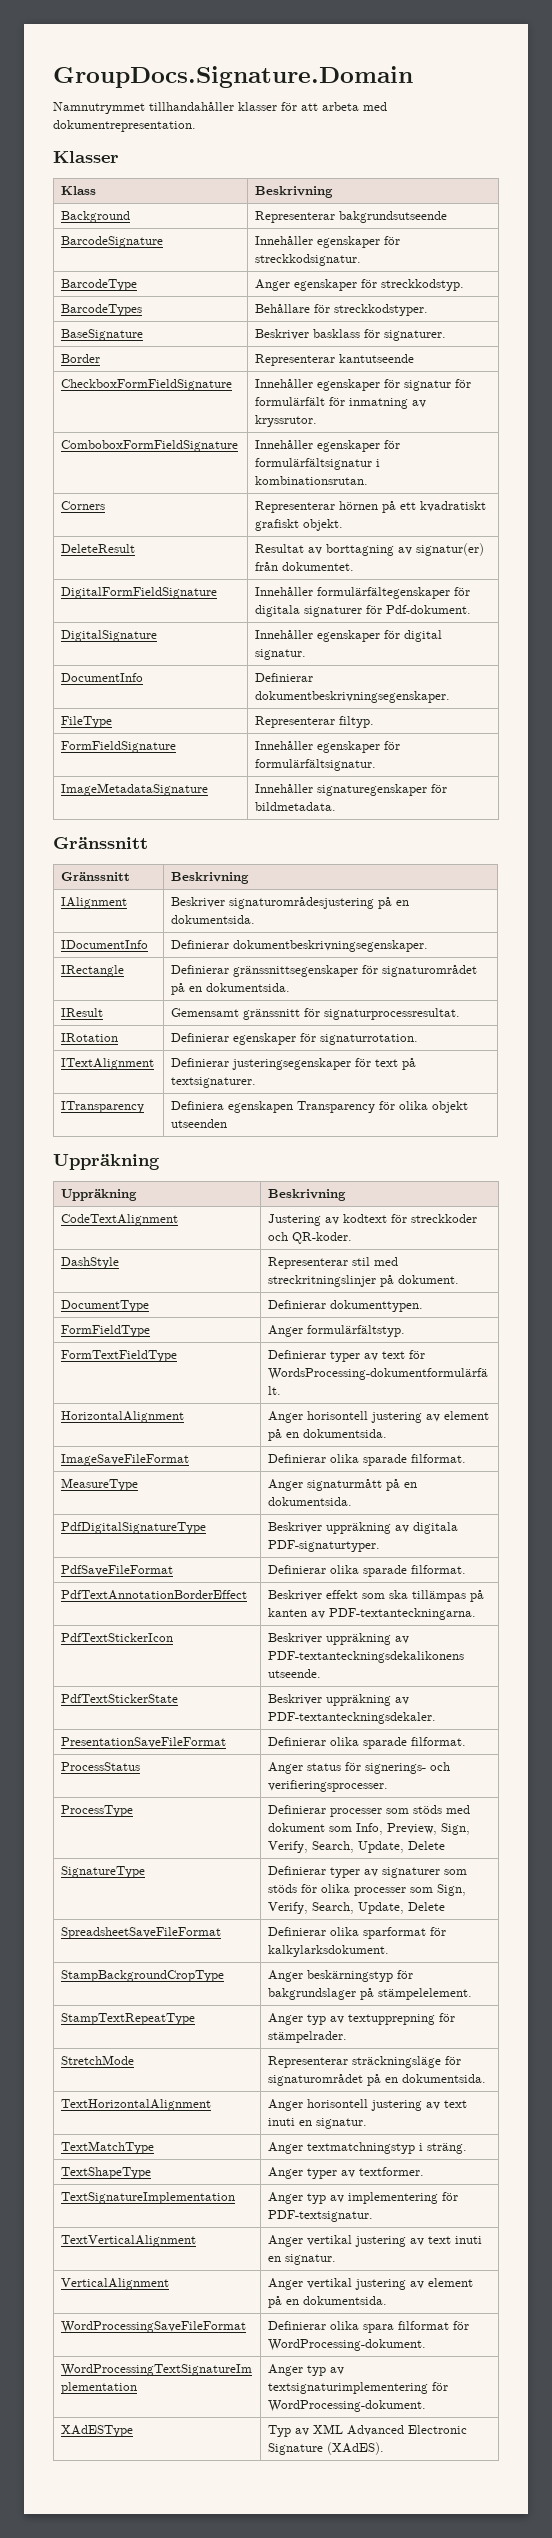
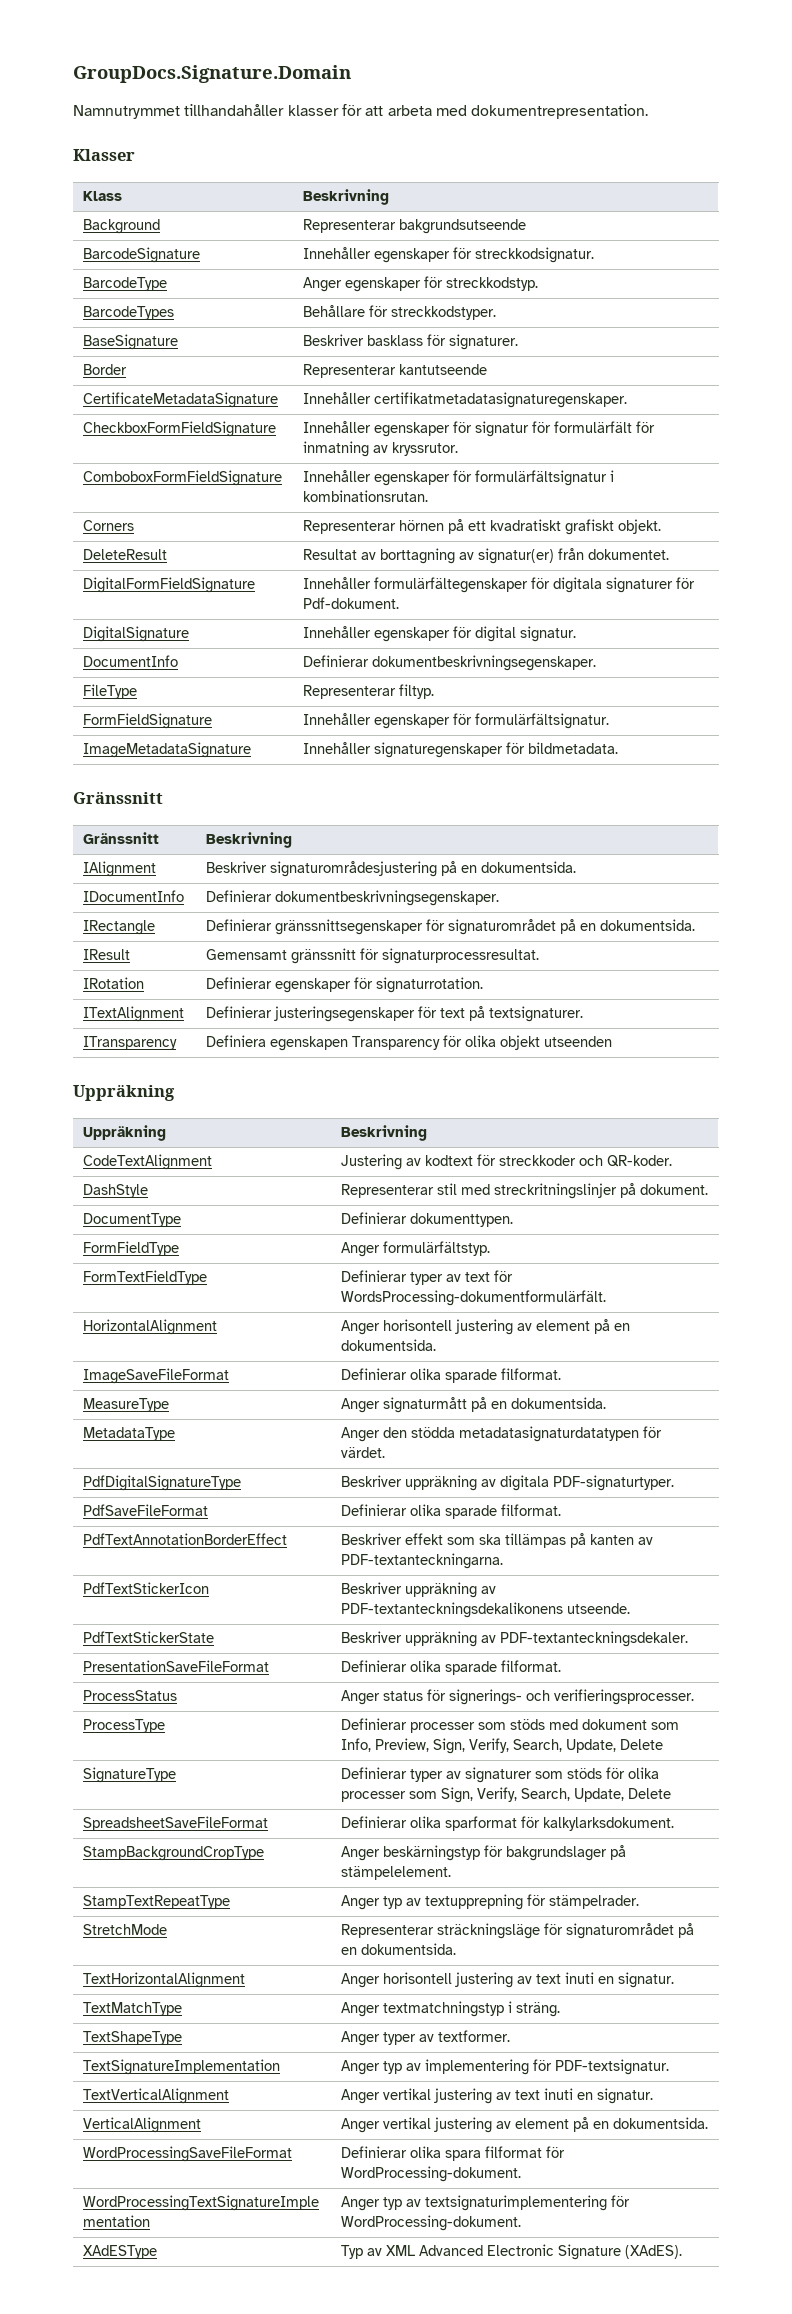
(415, 358) none -> [83,392,279,408] [303,392,628,408] // CertificateMetadataSignature | Innehåller certifikatmetadatasignaturegenskaper.
(353, 1501) none -> [83,1427,176,1441] [341,1426,663,1442] [341,1447,386,1458] // MetadataType | Anger den stödda metadatasignaturdatatypen för värdet.

